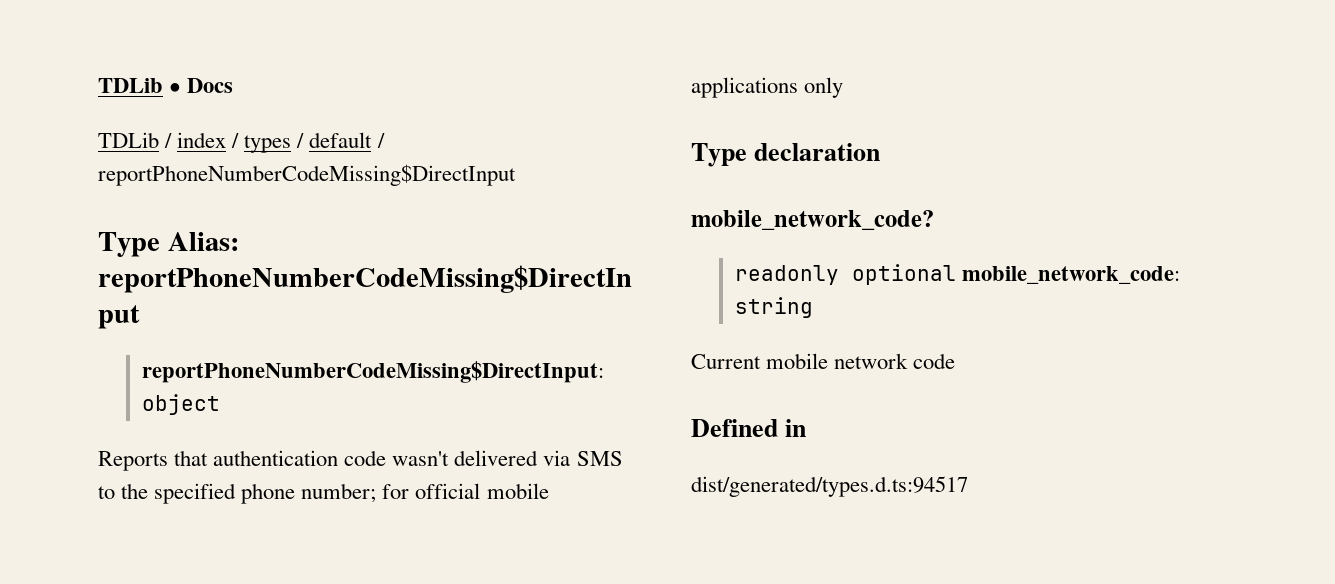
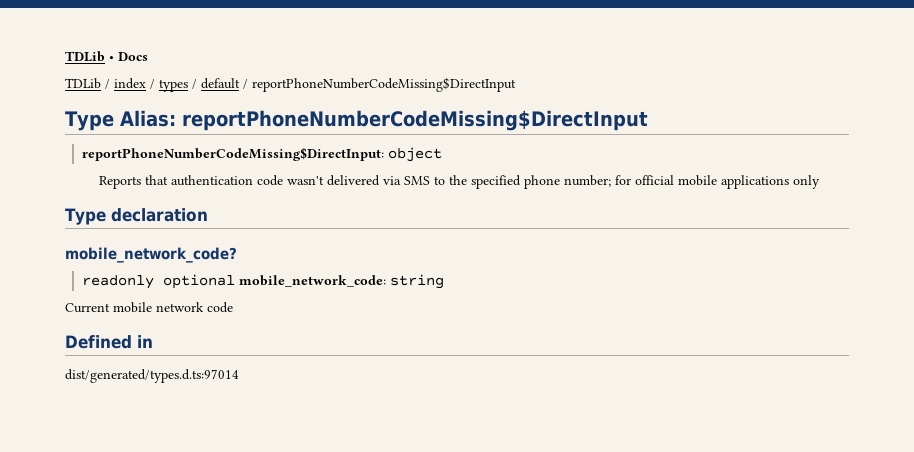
[691,476,968,497] dist/generated/types.d.ts:94517 -> [65,369,239,383] dist/generated/types.d.ts:97014

